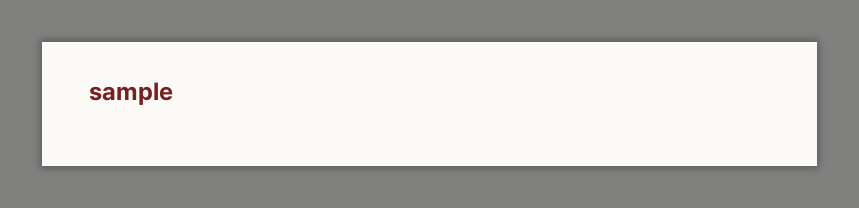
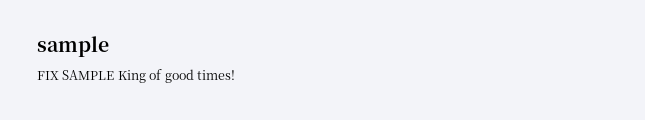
(173, 93) none -> [37,69,235,83] // FIX SAMPLE King of good times!

